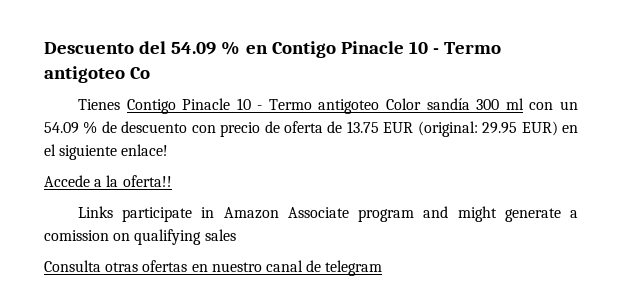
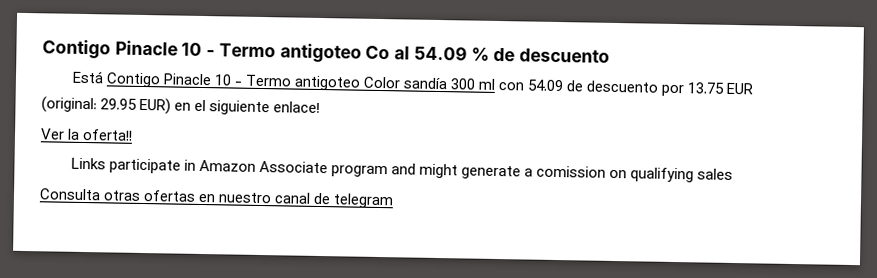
[44,41,268,55] Descuento del 54.09 % en -> (42, 49) none
[77,99,120,110] // Tienes -> [394,45,610,63] [71,70,104,84] al 54.09 % de descuento // Está
[559,101,578,110] [44,121,343,137] un 54.09 % de descuento con precio de oferta de -> [527,79,685,97] 54.09 de descuento por
[44,175,103,187] Accede a -> [40,128,65,140] Ver

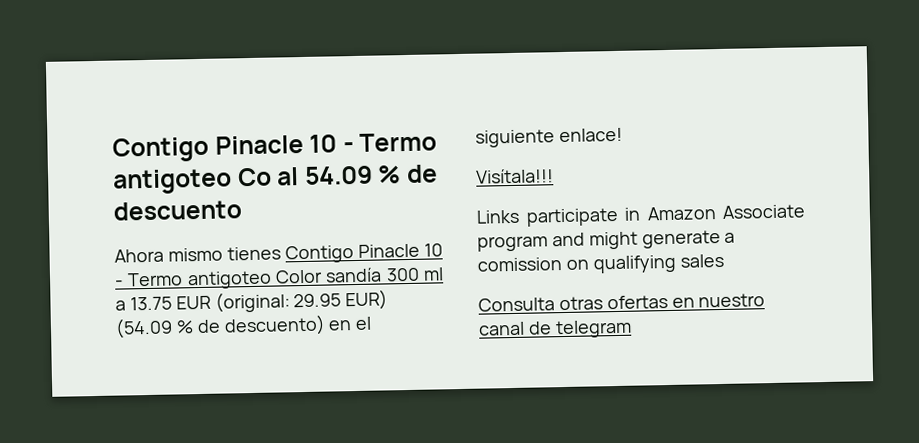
[71,70,104,84] Está -> [114,246,281,263] Ahora mismo tienes
[498,79,685,97] con 54.09 de descuento por -> [115,300,126,311] a
(172, 106) none -> [115,314,326,339] (54.09 % de descuento)
[40,128,134,141] Ver la oferta!! -> [476,168,554,184] Visítala!!!

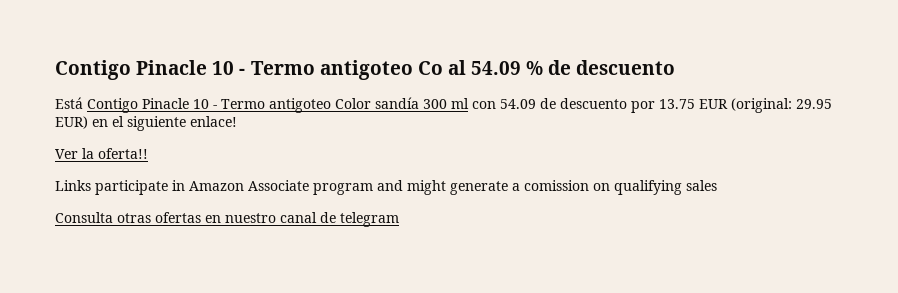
[114,246,281,263] Ahora mismo tienes -> [55,97,83,109] Está
[115,300,126,311] a -> [472,98,655,113] con 54.09 de descuento por
[115,314,326,339] (54.09 % de descuento) -> (88, 122) none
[476,168,554,184] Visítala!!! -> [55,148,148,159] Ver la oferta!!

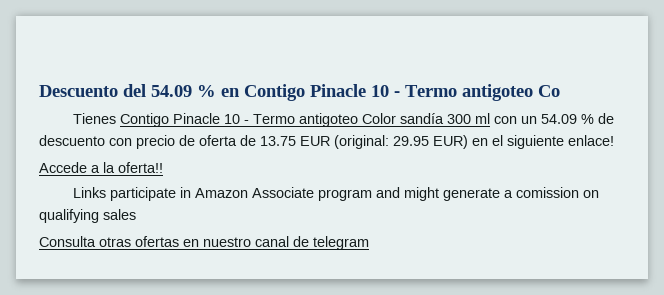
(55, 70) none -> [39,84,240,97] Descuento del 54.09 % en
[447,60,676,75] [55,97,83,109] al 54.09 % de descuento // Está -> [73,113,117,124] // Tienes
[500,98,655,113] 54.09 de descuento por -> [521,113,615,124] [39,135,256,149] un 54.09 % de descuento con precio de oferta de
[55,149,78,159] Ver -> [39,162,100,173] Accede a

